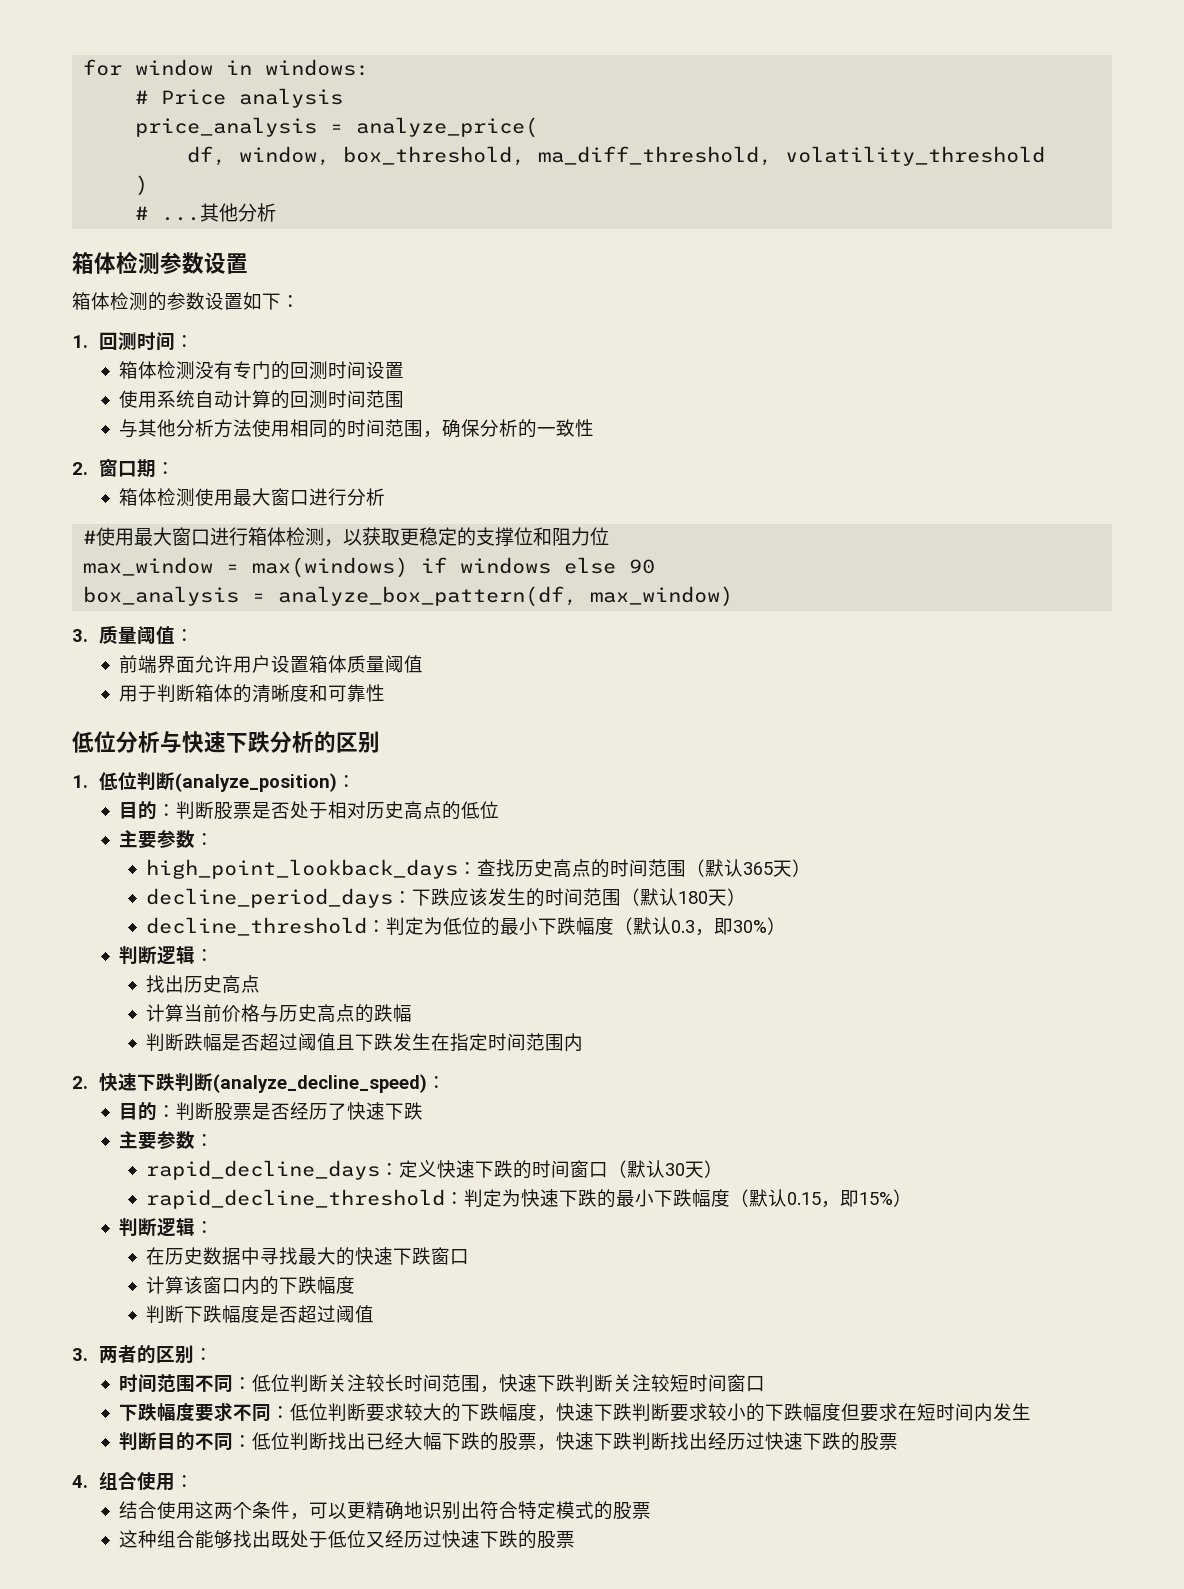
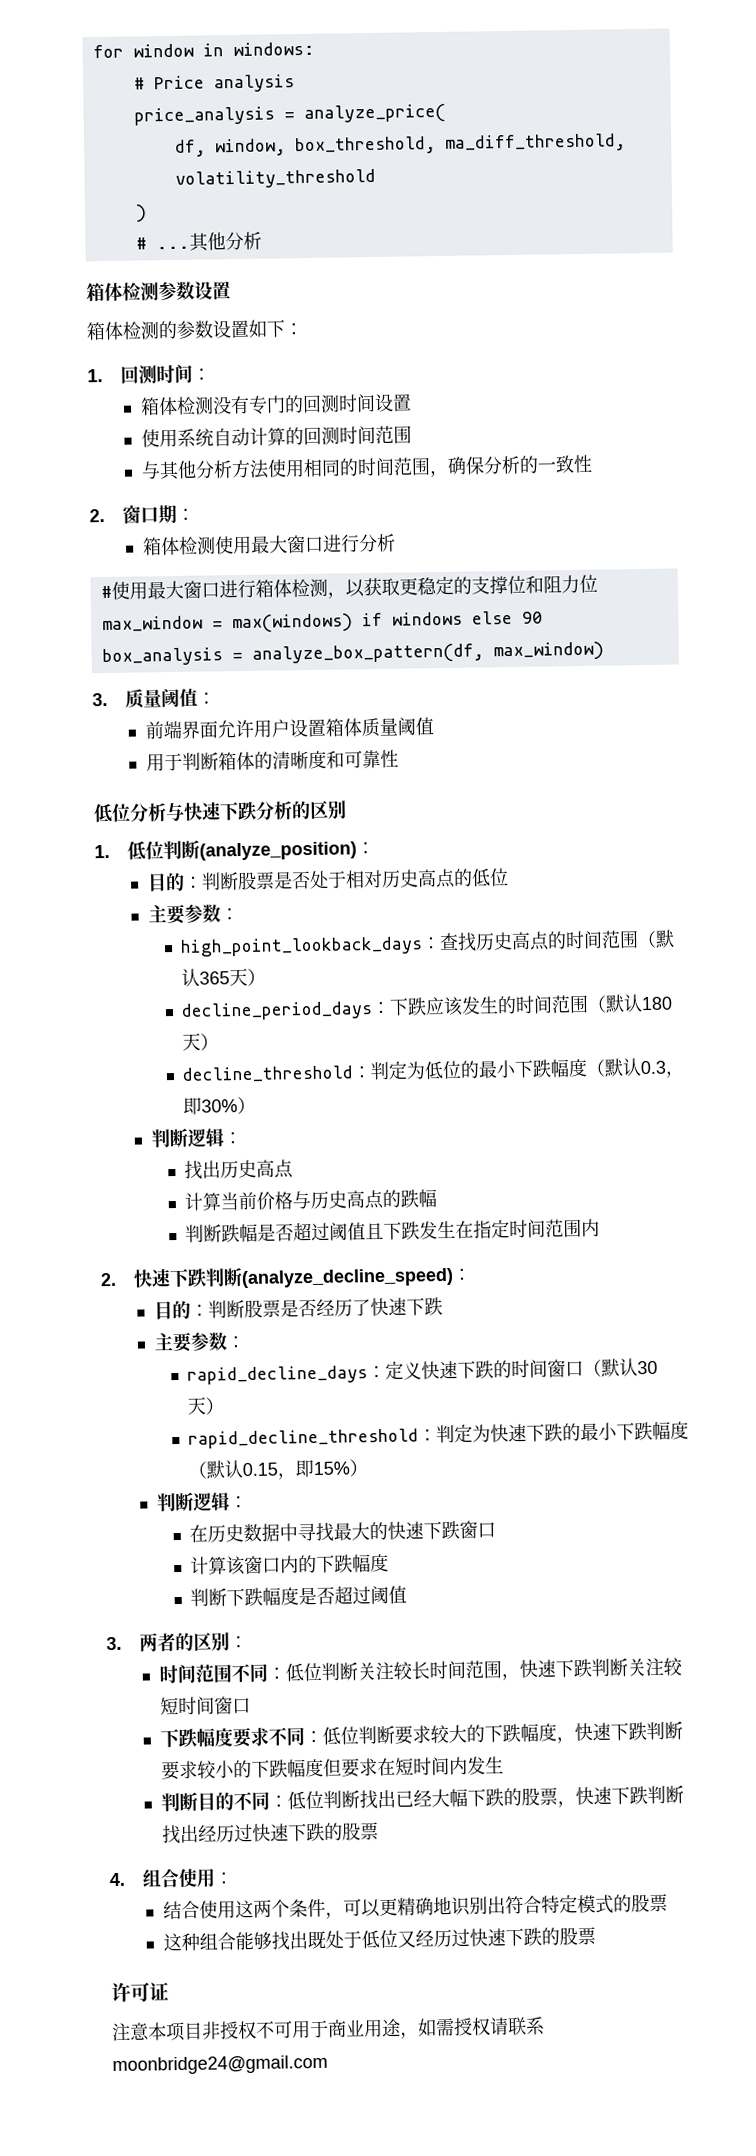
(575, 1539) none -> [111,1982,169,2003] [111,2016,545,2042] [112,2054,328,2076] // 许可证 // 注意本项目非授权不可用于商业用途，如需授权请联系moonbridge24@gmail.com

